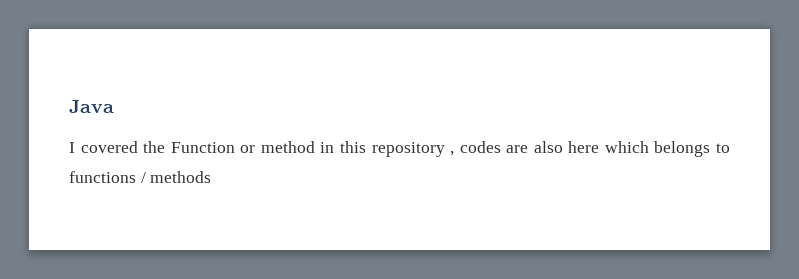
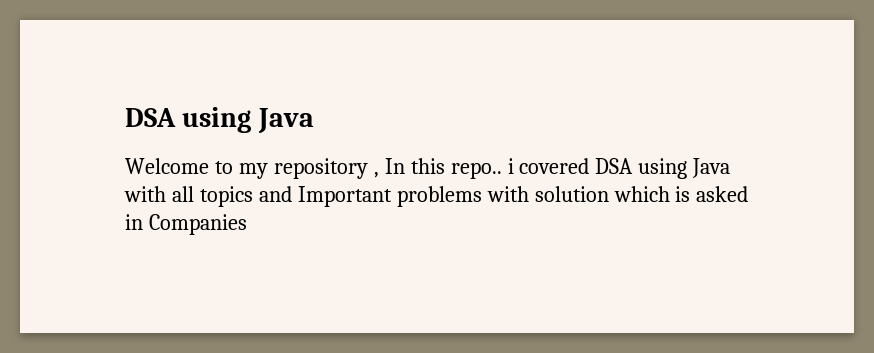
(69, 106) none -> [125,107,252,133] DSA using
[69,141,730,157] [69,171,212,183] I covered the Function or method in this repository , codes are also here which belongs to functions / methods -> [125,158,731,179] [124,186,749,207] [125,214,247,235] Welcome to my repository , In this repo.. i covered DSA using Java with all topics and Important problems with solution which is asked in Companies

